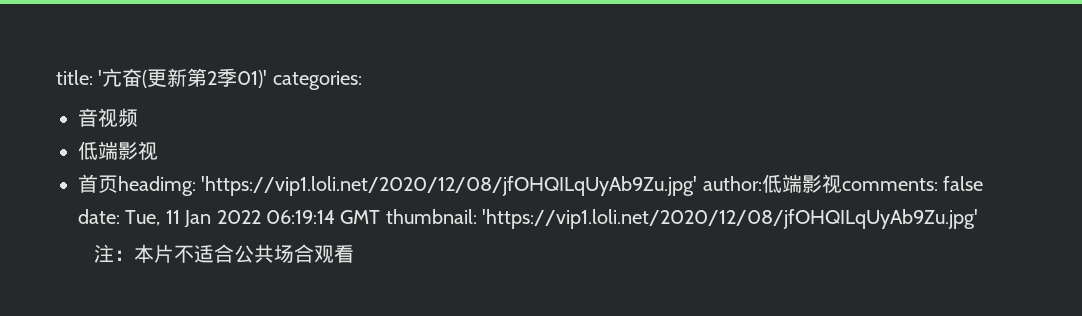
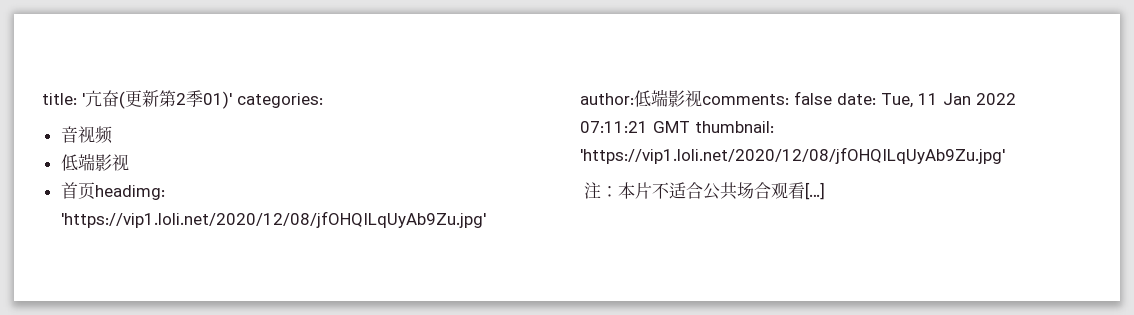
[265,210,335,224] 06:19:14 -> [579,121,648,133] 07:11:21
(355, 254) none -> [804,182,825,200] […]

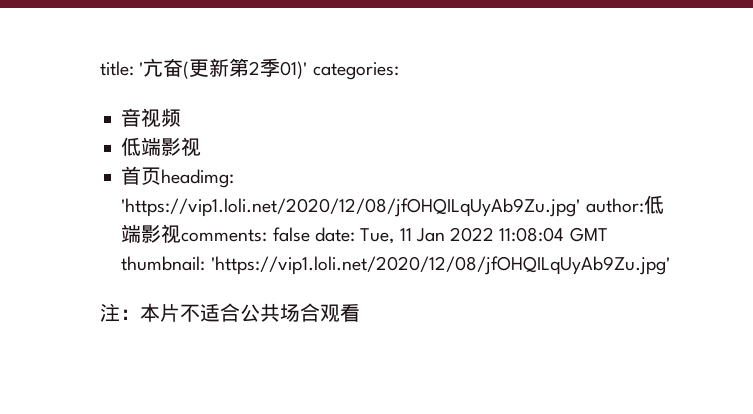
[579,121,648,133] 07:11:21 -> [499,227,565,242] 11:08:04
[804,182,825,200] […] -> (360, 313) none

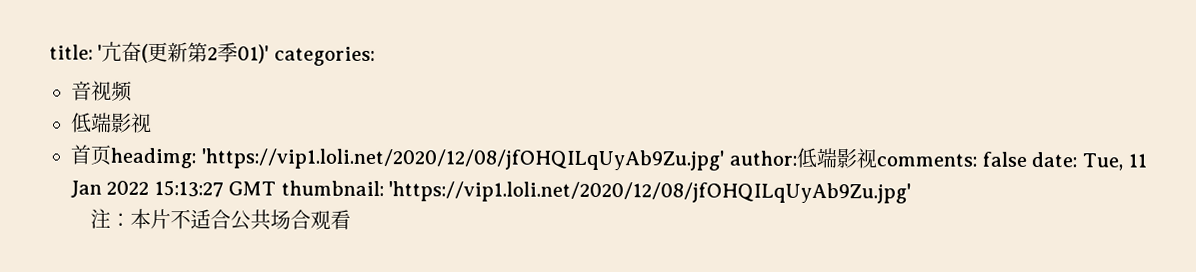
[499,227,565,242] 11:08:04 -> [153,179,224,198] 15:13:27

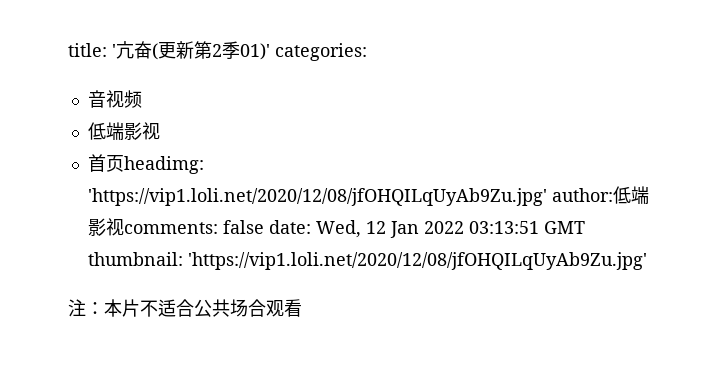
[1082,153,1147,171] Tue, 11 -> [315,220,386,238] Wed, 12
[153,179,224,198] 15:13:27 -> [468,221,539,234] 03:13:51

